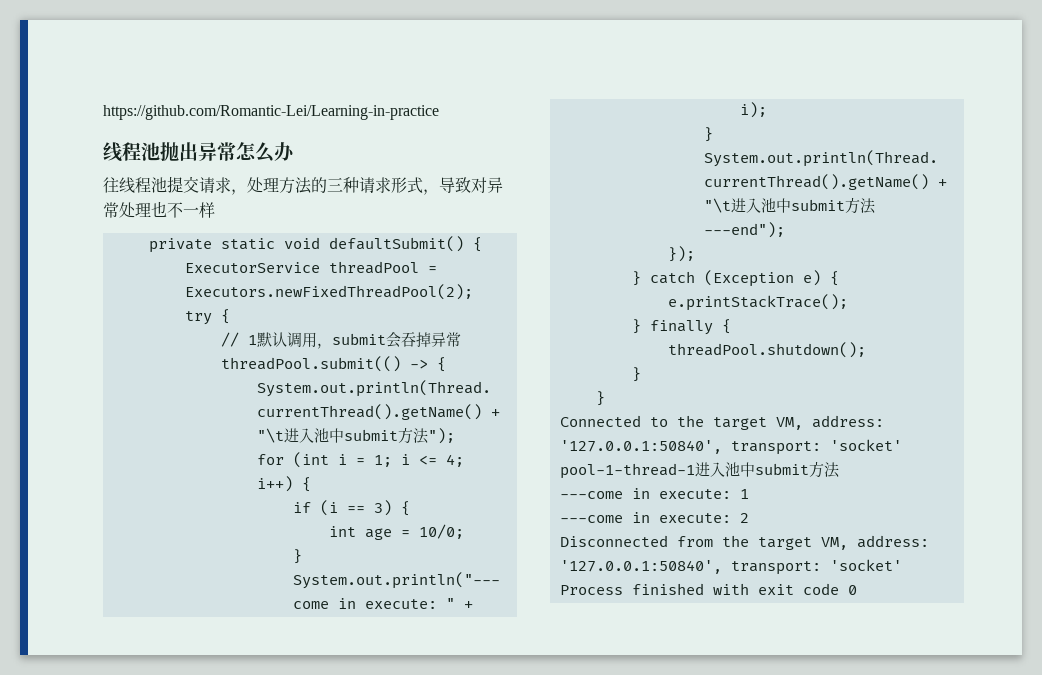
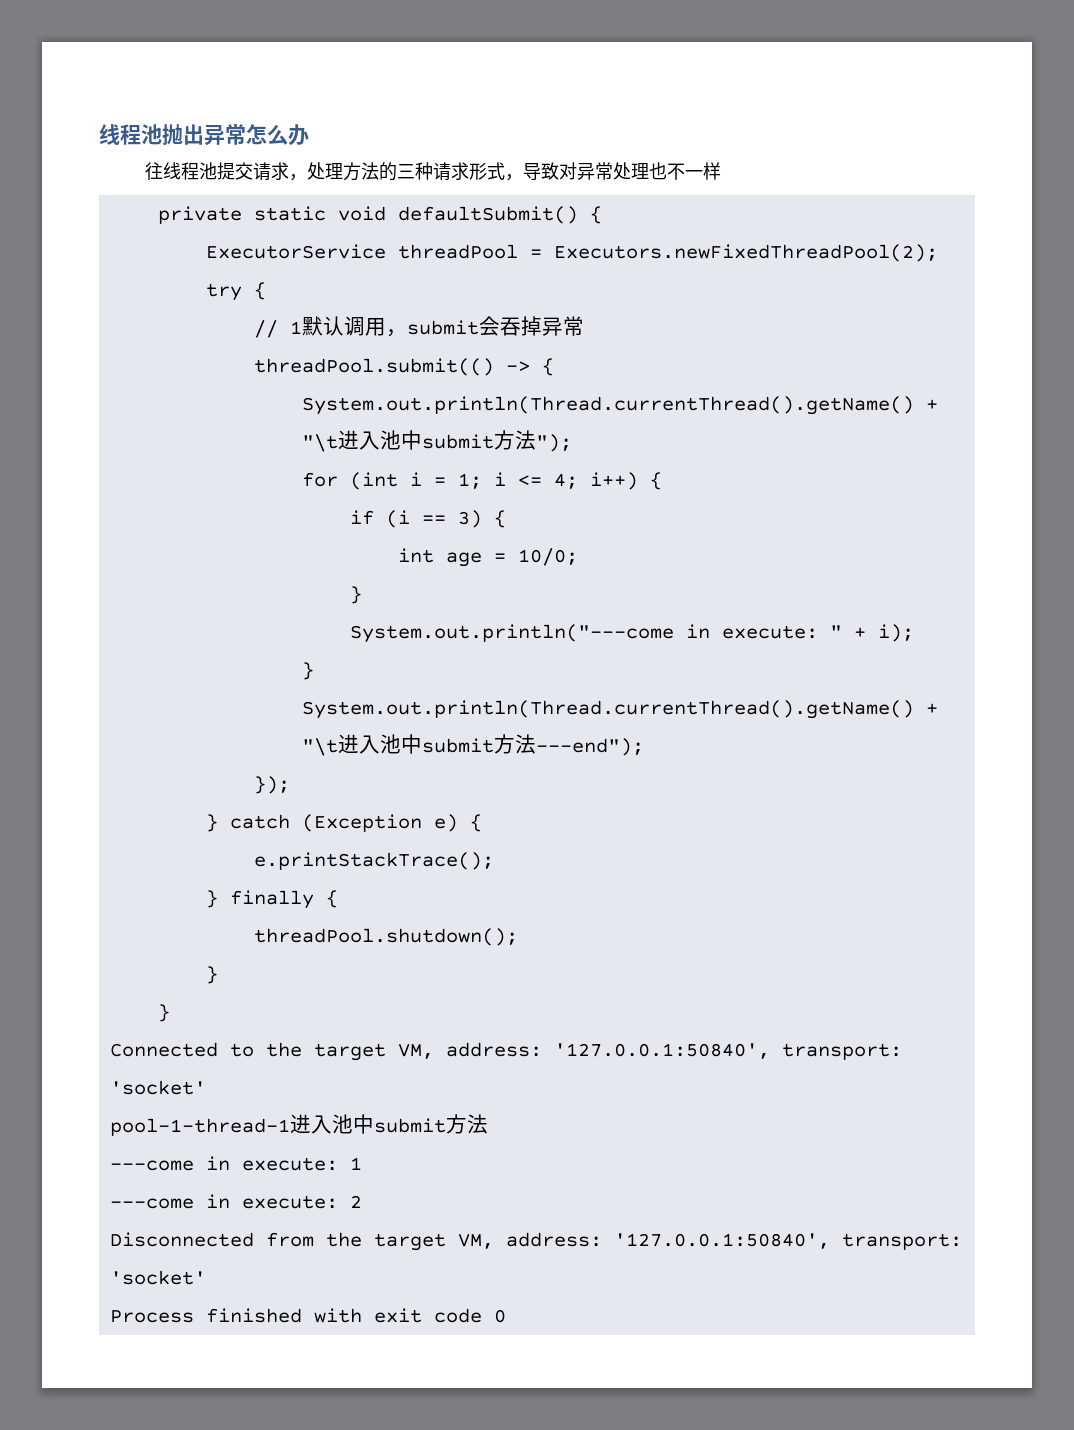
[103,105,439,120] https://github.com/Romantic-Lei/Learning-in-practice // -> (99, 134) none

